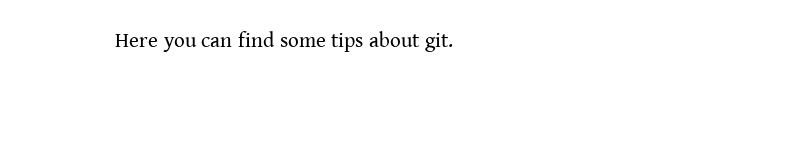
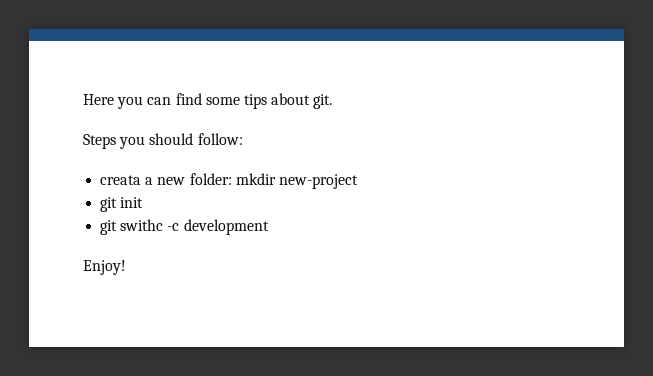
(453, 42) none -> [83,133,243,149] [100,173,358,189] [100,197,144,212] [100,219,269,235] [83,260,126,275] // Steps you should follow: // creata a new folder: mkdir new-project // git init // git swithc -c development // Enjoy!

